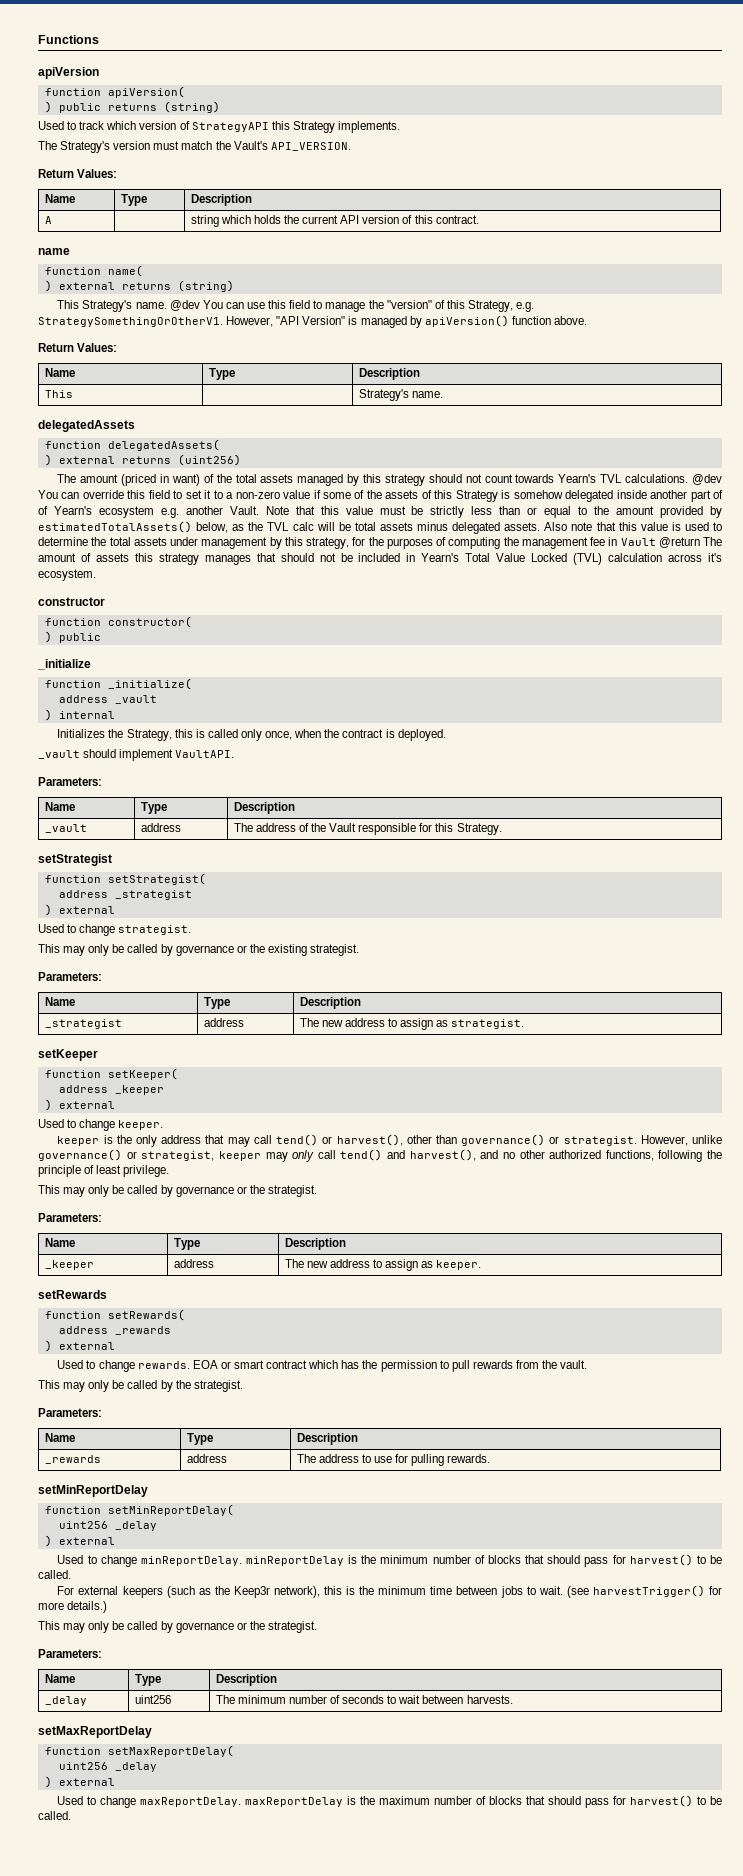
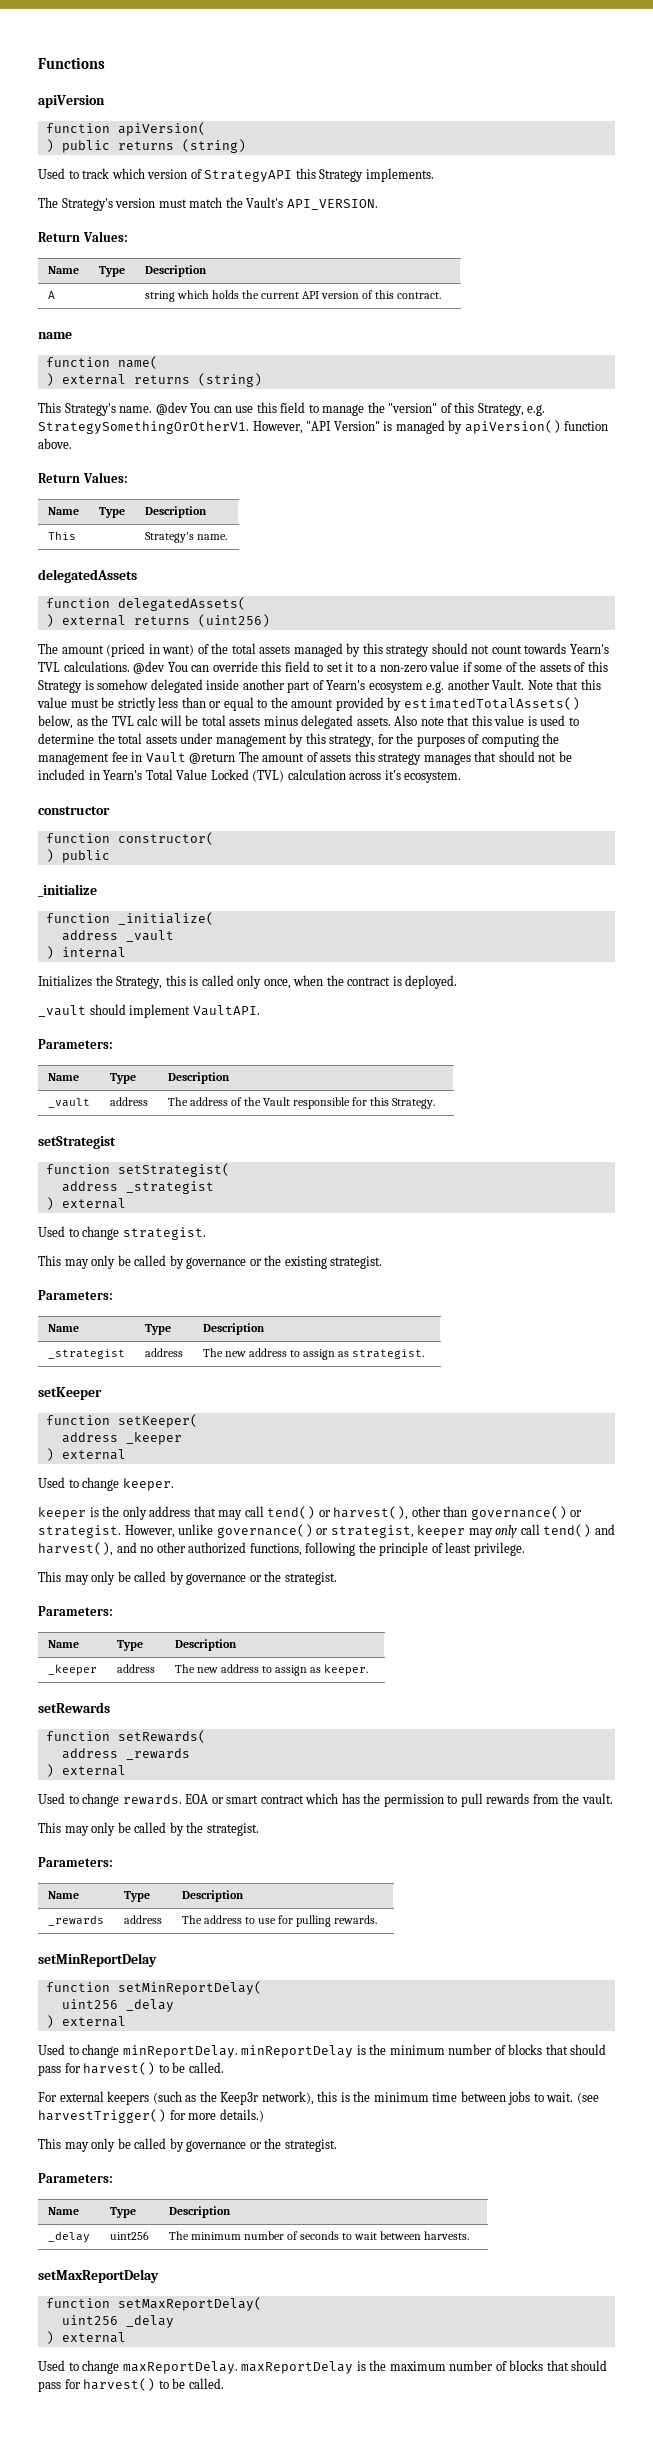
[38,506,48,515] of -> (324, 685) none

